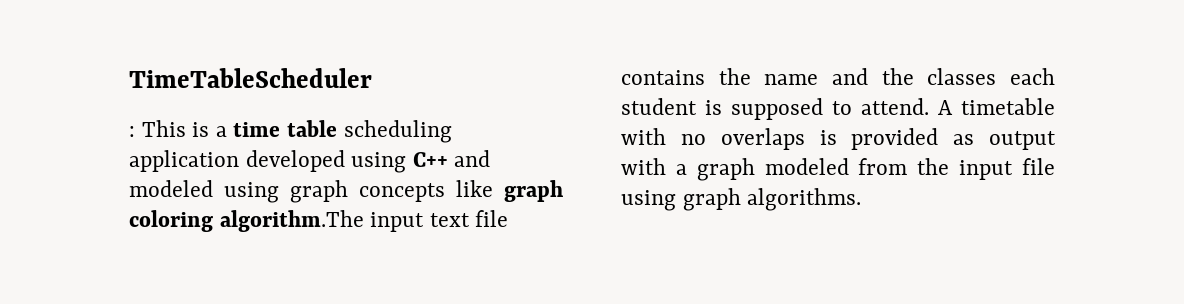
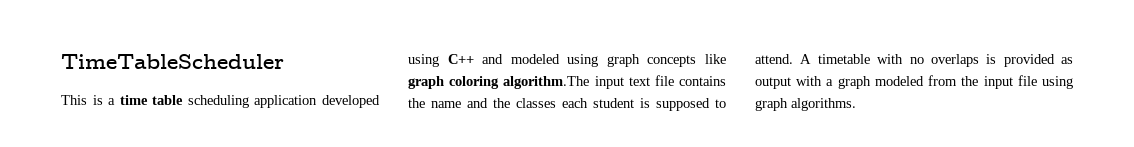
[129,126,135,137] : -> (284, 61) none

